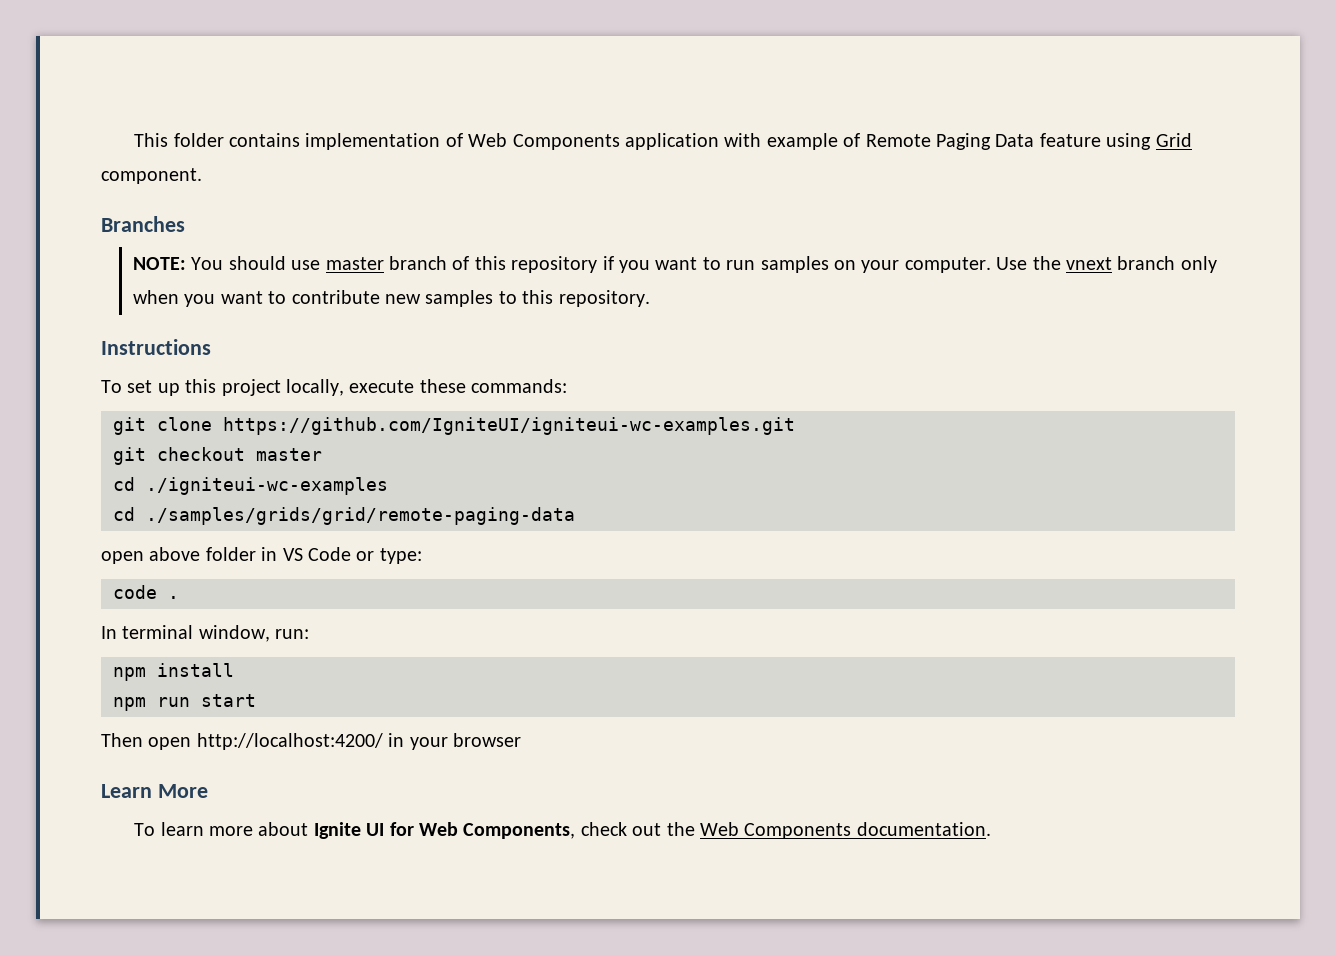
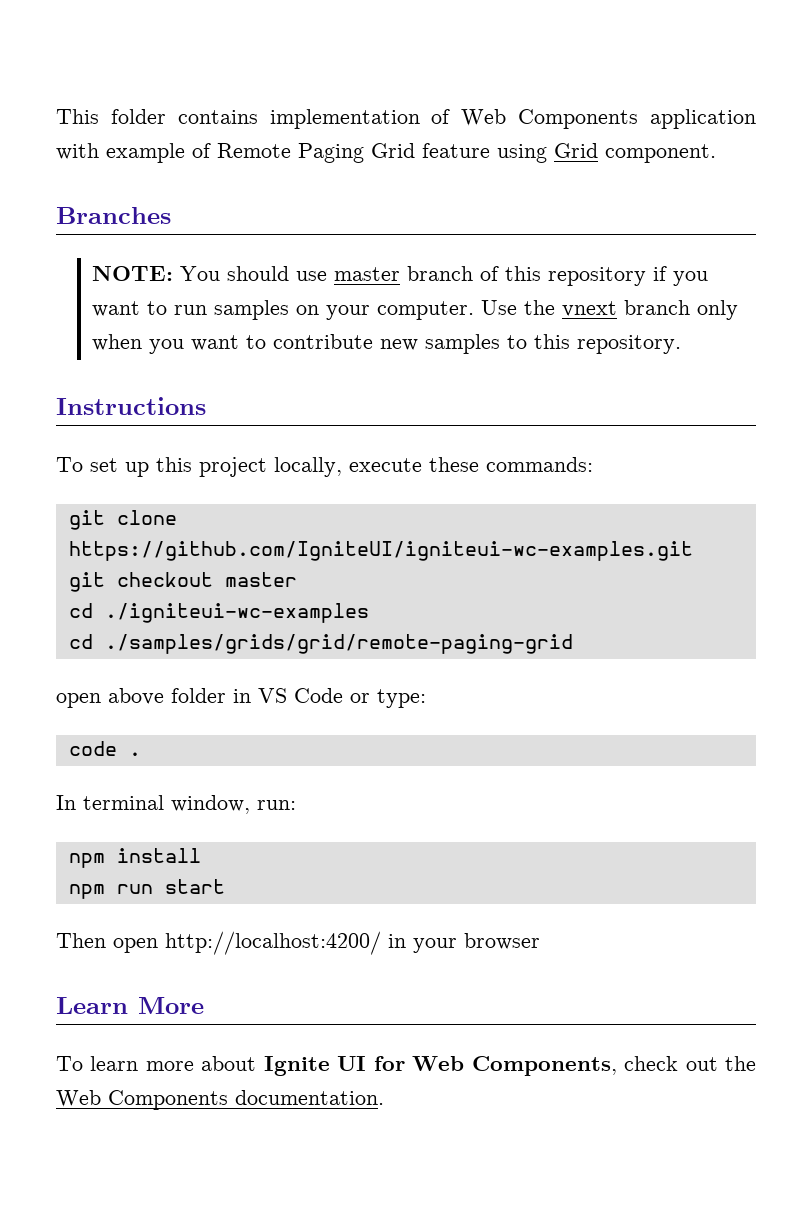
[995,134,1035,147] Data -> [371,143,415,158] Grid
[146,507,575,525] ./samples/grids/grid/remote-paging-data -> [104,634,573,654] ./samples/grids/grid/remote-paging-grid

